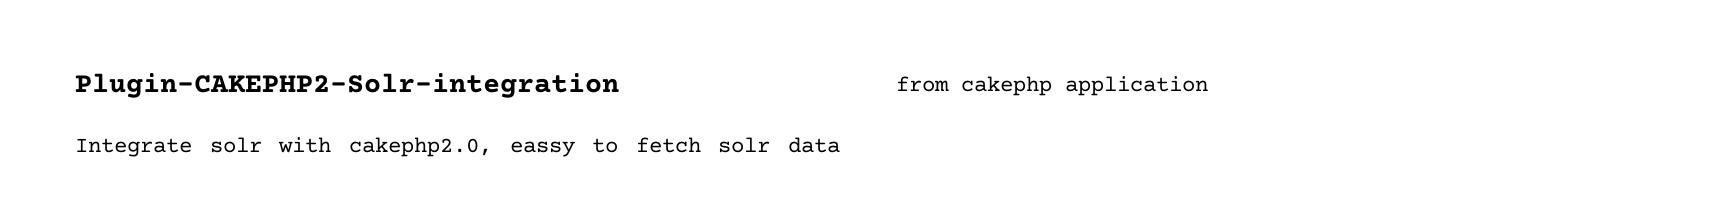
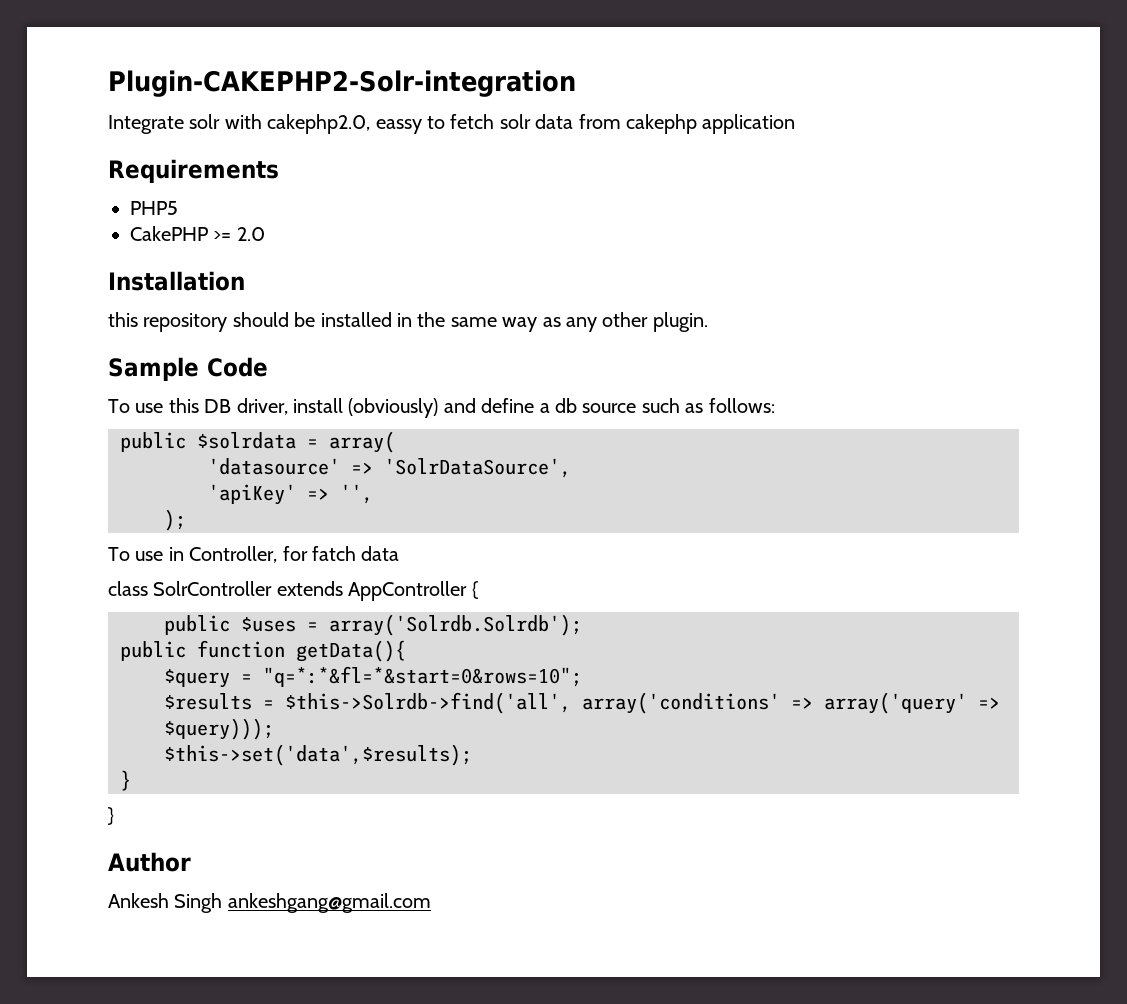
(1208, 86) none -> [108,159,279,183] [130,201,178,215] [130,226,265,241] [108,271,245,291] [108,312,708,332] [108,357,268,381] [108,398,775,418] [120,431,395,453] [208,458,571,478] [208,484,373,505] [164,509,186,531] [108,546,400,563] [108,581,478,601] [164,614,582,636] [120,640,406,662] [164,666,582,688] [164,692,1000,714] [164,718,274,740] [164,744,472,766] [120,770,131,791] [108,807,114,825] [108,852,191,872] [108,893,431,913] // Requirements // PHP5 // CakePHP >= 2.0 // Installation // this repository should be installed in the same way as any other plugin. // Sample Code // To use this DB driver, install (obviously) and define a db source such as follows: // public $solrdata = array( // 'datasource' => 'SolrDataSource', // 'apiKey' => '', // ); // To use in Controller, for fatch data // class SolrController extends AppController { // public $uses = array('Solrdb.Solrdb'); // public function getData(){ // $query = "q=*:*&fl=*&start=0&rows=10"; // $results = $this->Solrdb->find('all', array('conditions' => array('query' => $query))); // $this->set('data',$results); // } // } // Author // Ankesh Singh ankeshgang@gmail.com

